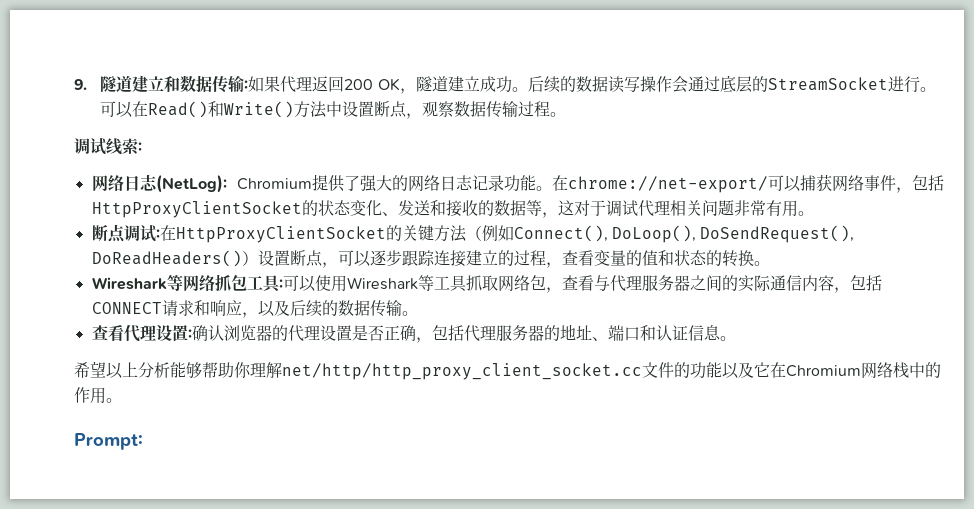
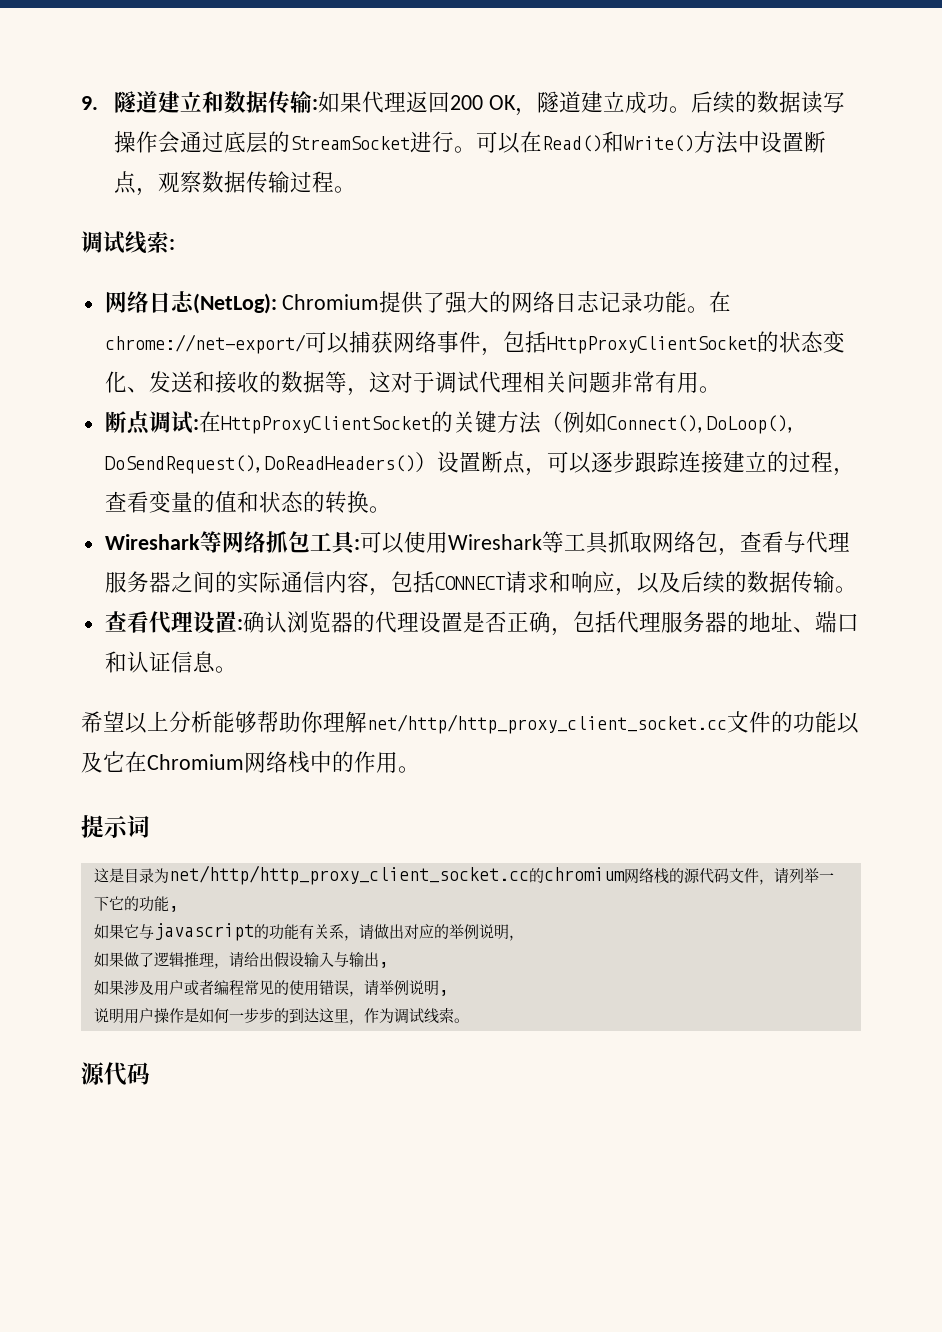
[74,433,143,450] Prompt: -> [81,815,150,838] [93,865,834,885] [93,896,179,912] [93,923,524,941] [93,951,389,969] [93,979,449,997] [93,1007,469,1025] [81,1062,150,1086] 提示词 // 这是目录为net/http/http_proxy_client_socket.cc的chromium网络栈的源代码文件，请列举一下它的功能, // 如果它与javascript的功能有关系，请做出对应的举例说明， // 如果做了逻辑推理，请给出假设输入与输出, // 如果涉及用户或者编程常见的使用错误，请举例说明, // 说明用户操作是如何一步步的到达这里，作为调试线索。 // 源代码

